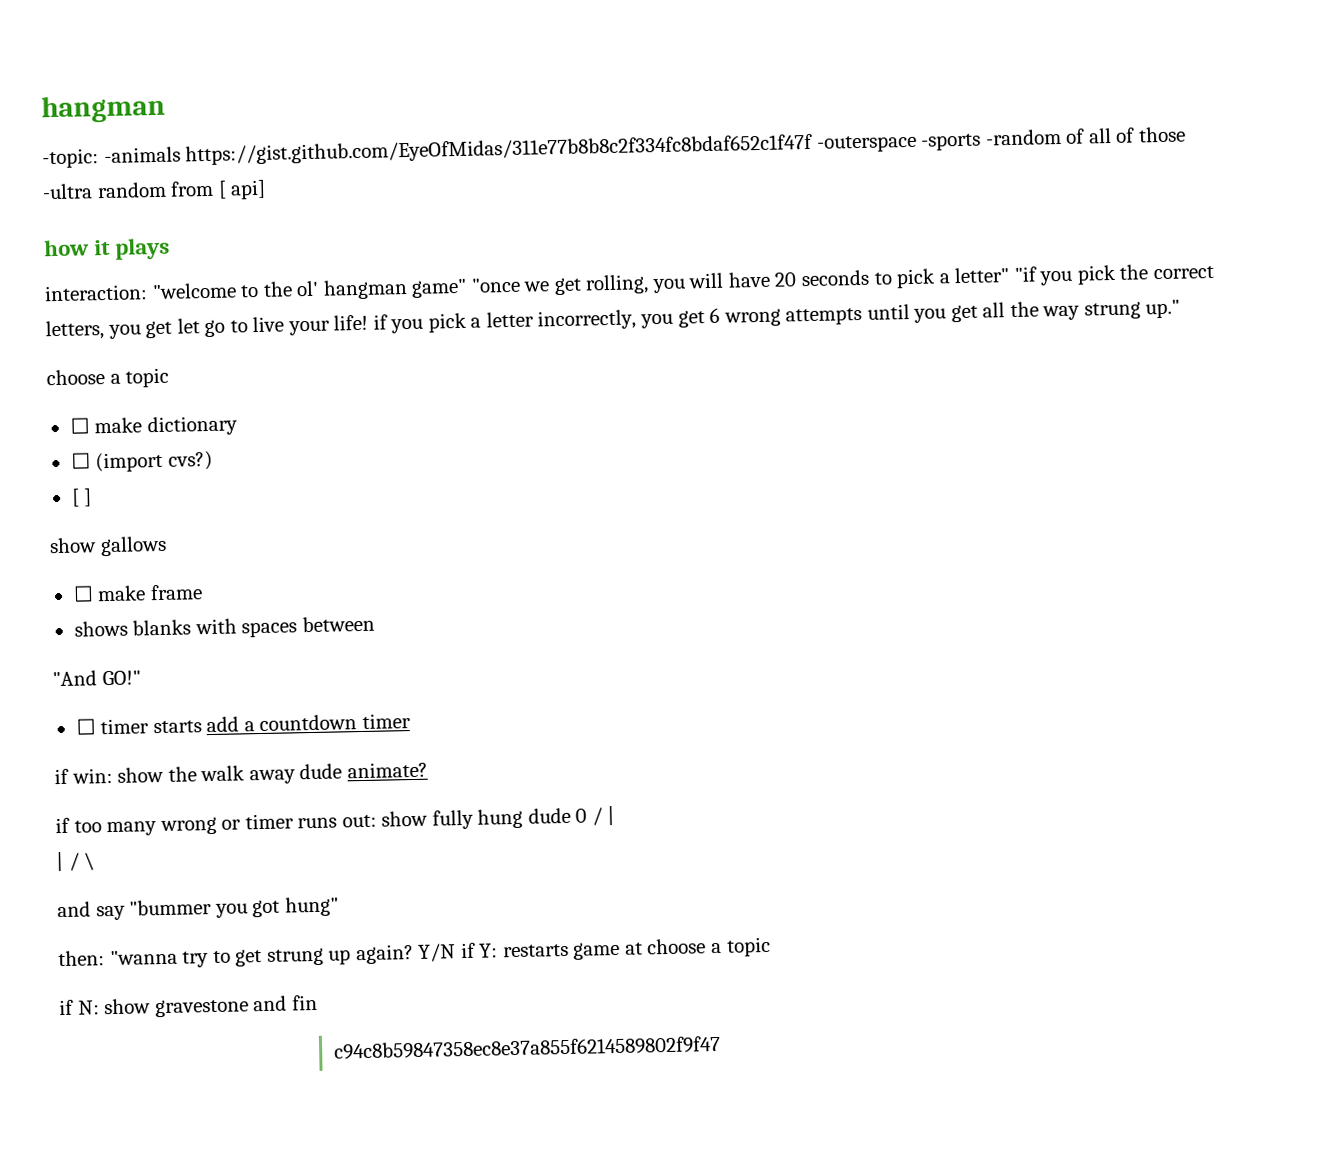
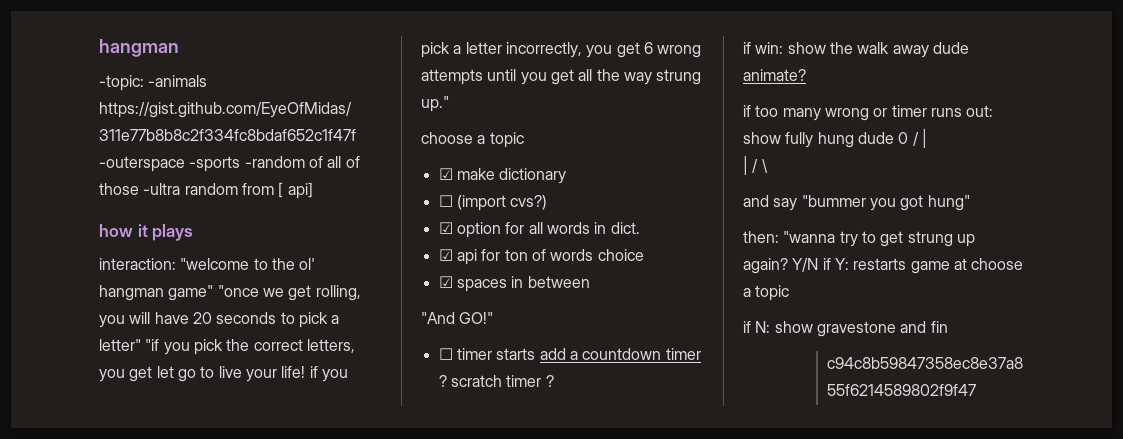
[69,417,90,434] ☐ -> [438,168,453,180] ☑
[70,488,93,507] [49,535,167,557] [72,584,203,602] [73,618,298,638] [ ] // show gallows // ☐ make frame // shows blanks with spaces -> [438,222,640,238] [438,249,644,265] [438,276,524,292] ☑ option for all words in dict. // ☑ api for ton of words choice // ☑ spaces in
(411, 721) none -> [438,375,554,387] ? scratch timer ?

